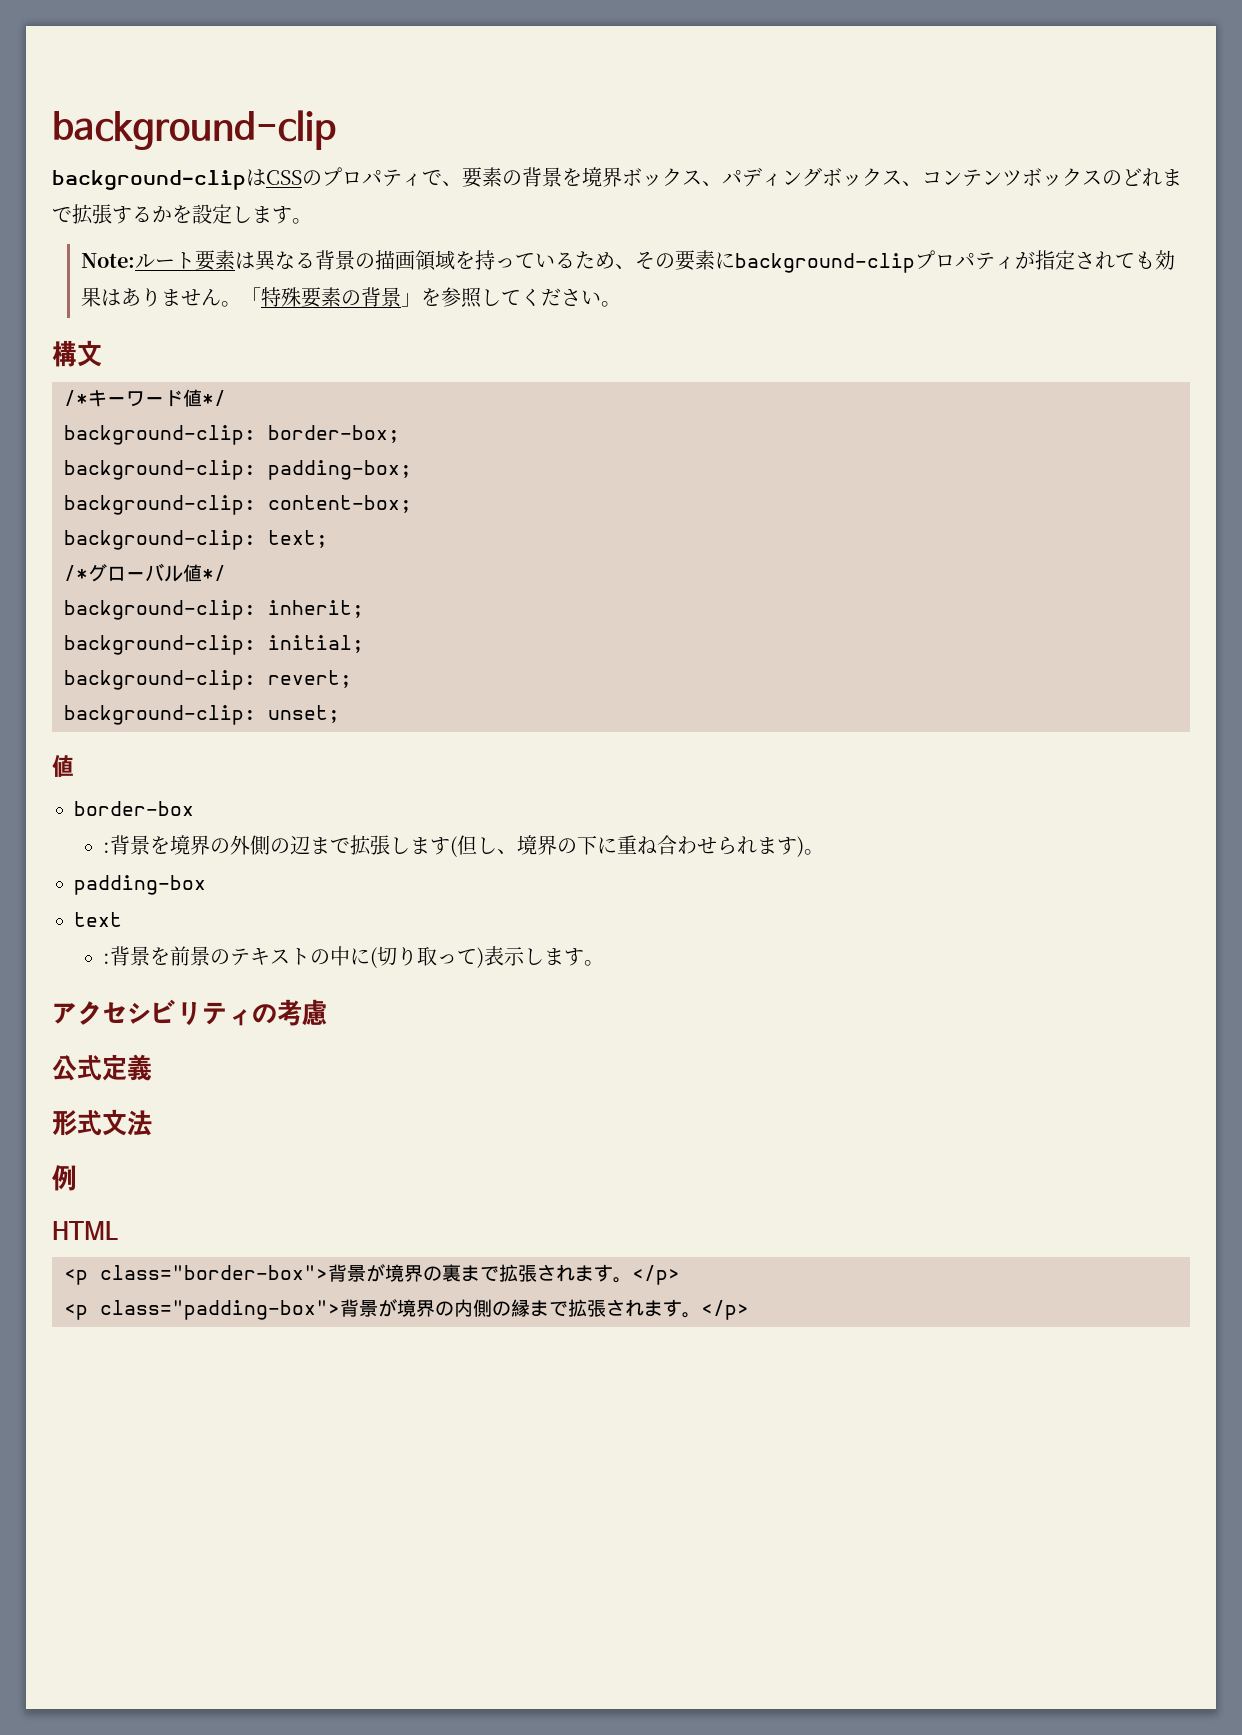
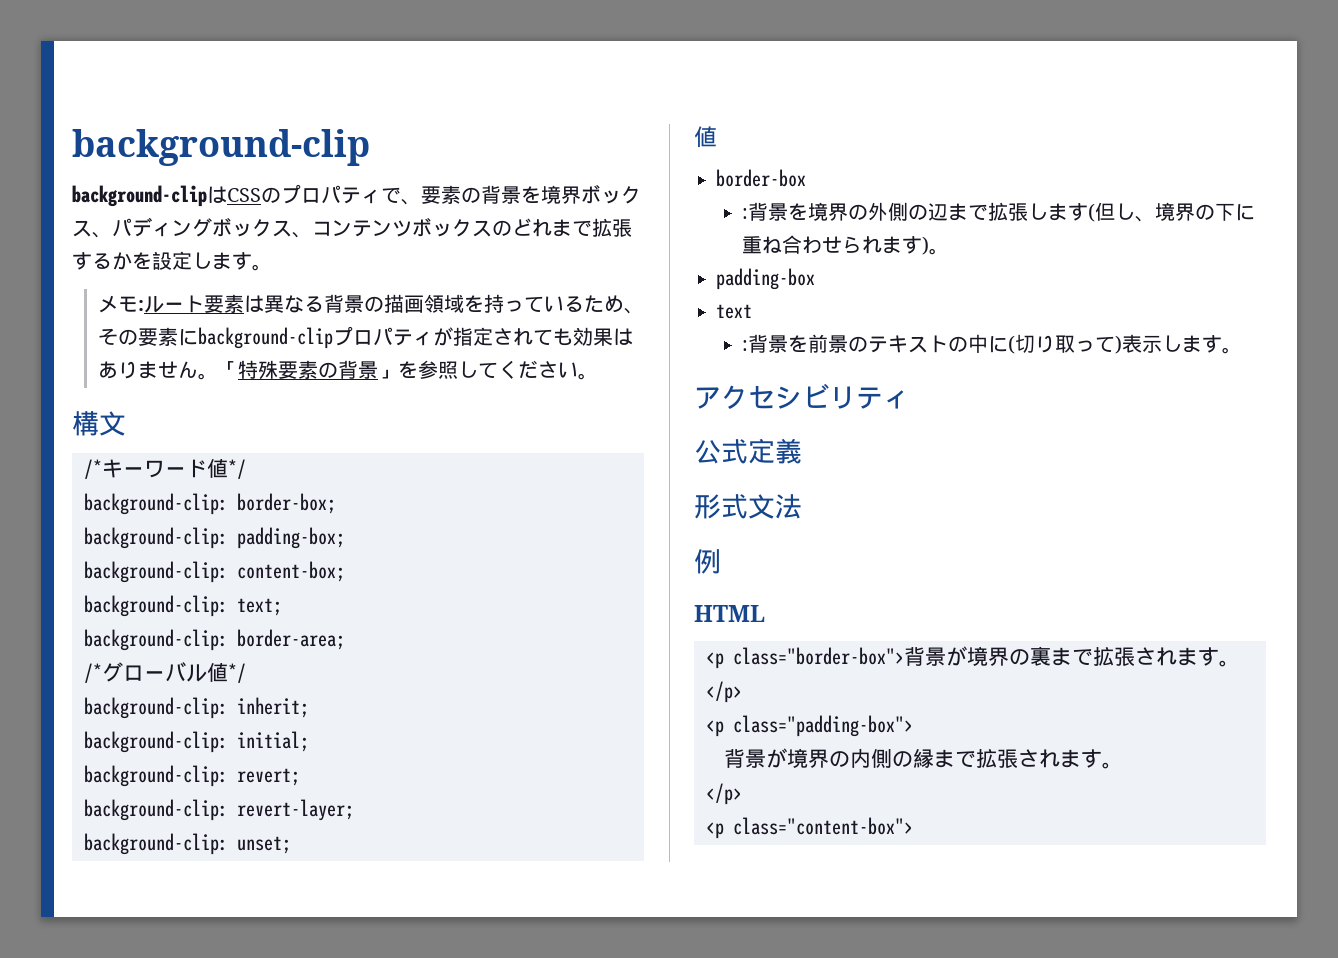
[80,253,135,268] Note: -> [97,295,144,313] メモ:
(328, 539) none -> [84,629,345,651] // background-clip: border-area;
(352, 679) none -> [84,799,354,821] // background-clip: revert-layer;
[252,999,327,1026] の考慮 -> (910, 399) none
(340, 1310) none -> (913, 726) //
[701,1300,749,1320] </p> -> [706,783,742,805] [706,817,913,839] // </p> // <p class="content-box">

